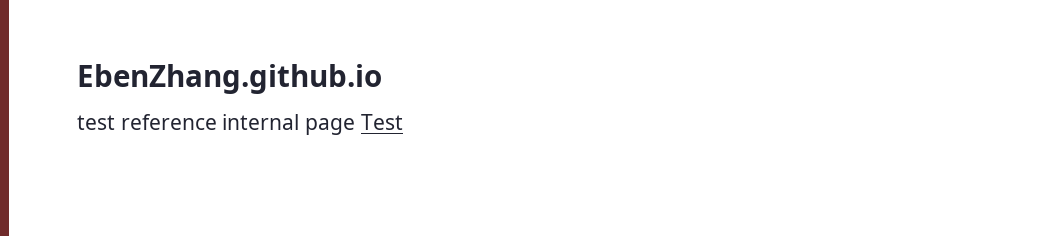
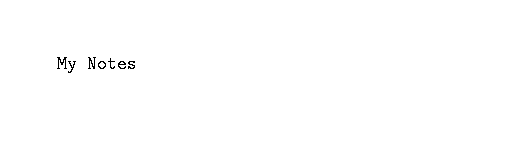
[77,64,382,94] [77,114,403,135] EbenZhang.github.io // test reference internal page Test -> [57,55,137,73] My Notes

